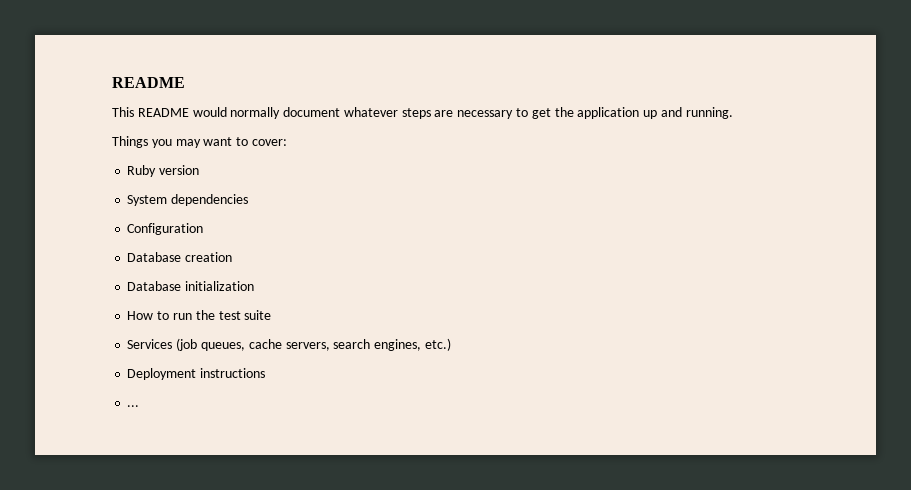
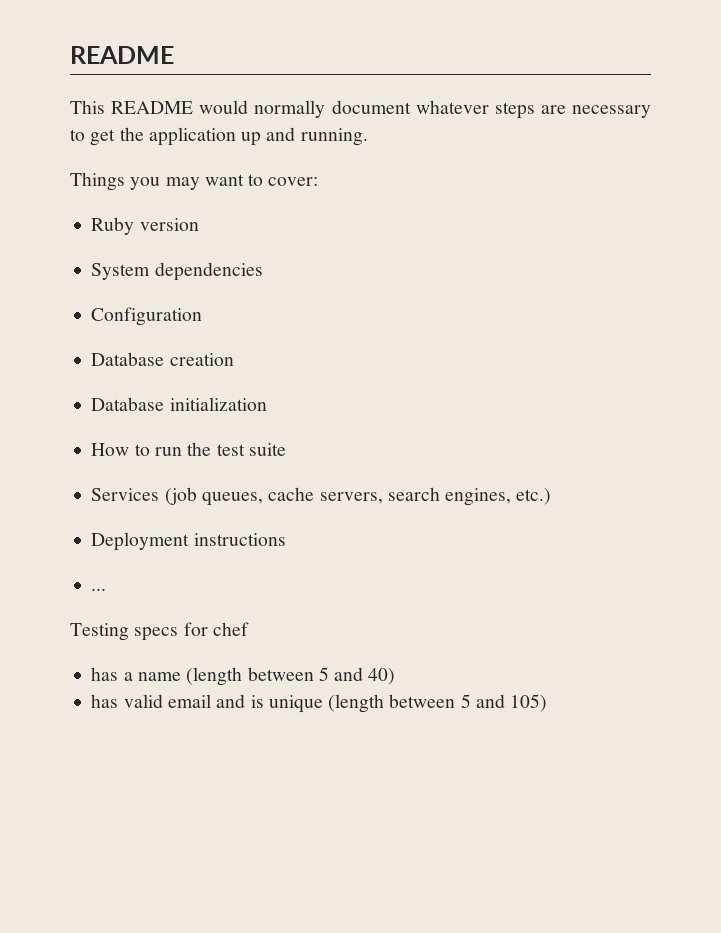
(140, 406) none -> [70,622,249,641] [91,667,396,686] [91,694,548,713] // Testing specs for chef // has a name (length between 5 and 40) // has valid email and is unique (length between 5 and 105)

